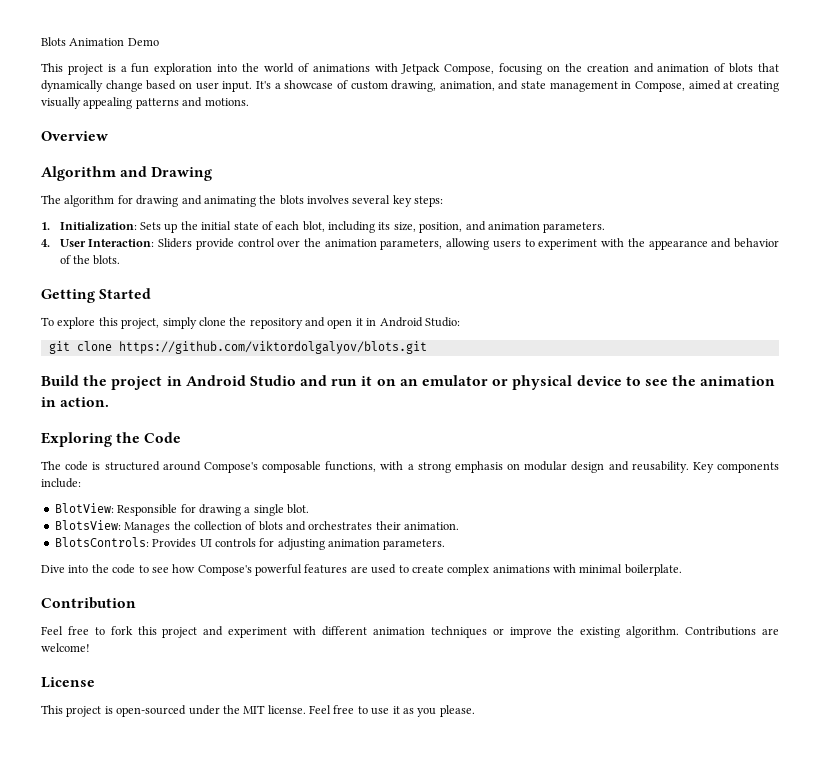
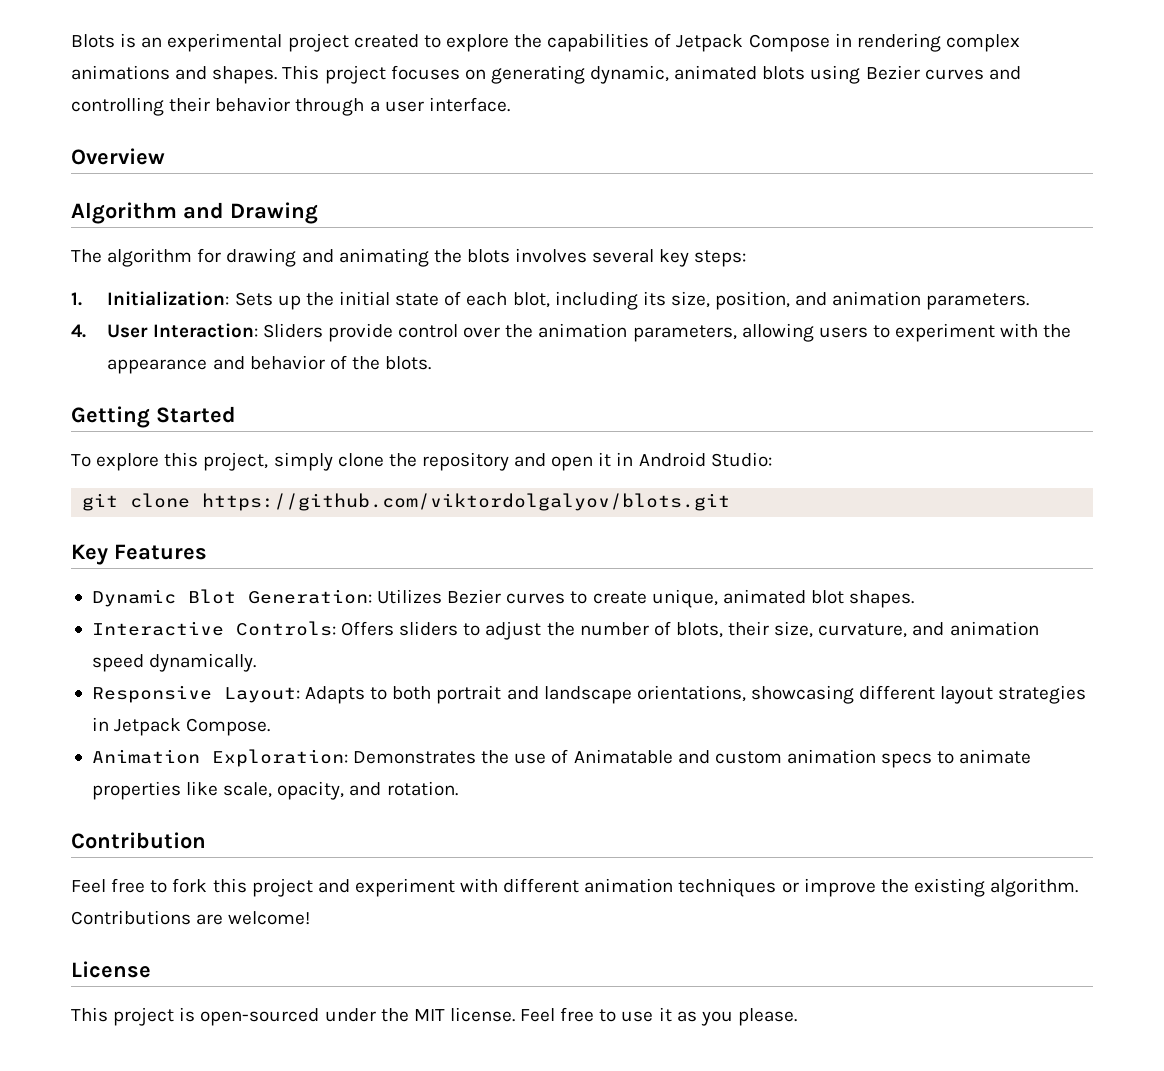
[69,38,159,46] [41,63,780,75] [41,80,779,92] [41,97,249,109] Animation Demo // This project is a fun exploration into the world of animations with Jetpack Compose, focusing on the creation and animation of blots that dynamically change based on user input. It's a showcase of custom drawing, animation, and state management in Compose, aimed at creating visually appealing patterns and motions. -> [120,33,1020,52] [71,65,1021,84] [71,97,510,116] is an experimental project created to explore the capabilities of Jetpack Compose in rendering complex animations and shapes. This project focuses on generating dynamic, animated blots using Bezier curves and controlling their behavior through a user interface.
[41,375,776,390] [41,397,110,407] [41,432,182,447] [41,461,779,473] [41,478,81,488] [54,503,309,516] [54,520,460,533] [54,537,446,550] [41,564,682,576] Build the project in Android Studio and run it on an emulator or physical device to see the animation in action. // Exploring the Code // The code is structured around Compose's composable functions, with a strong emphasis on modular design and reusability. Key components include: // BlotView: Responsible for drawing a single blot. // BlotsView: Manages the collection of blots and orchestrates their animation. // BlotsControls: Provides UI controls for adjusting animation parameters. // Dive into the code to see how Compose's powerful features are used to create complex animations with minimal boilerplate. -> [71,544,207,565] [91,589,915,608] [91,621,1039,640] [91,653,257,672] [91,685,1087,704] [91,717,271,736] [91,749,1032,768] [91,781,458,800] Key Features // Dynamic Blot Generation: Utilizes Bezier curves to create unique, animated blot shapes. // Interactive Controls: Offers sliders to adjust the number of blots, their size, curvature, and animation speed dynamically. // Responsive Layout: Adapts to both portrait and landscape orientations, showcasing different layout strategies in Jetpack Compose. // Animation Exploration: Demonstrates the use of Animatable and custom animation specs to animate properties like scale, opacity, and rotation.

